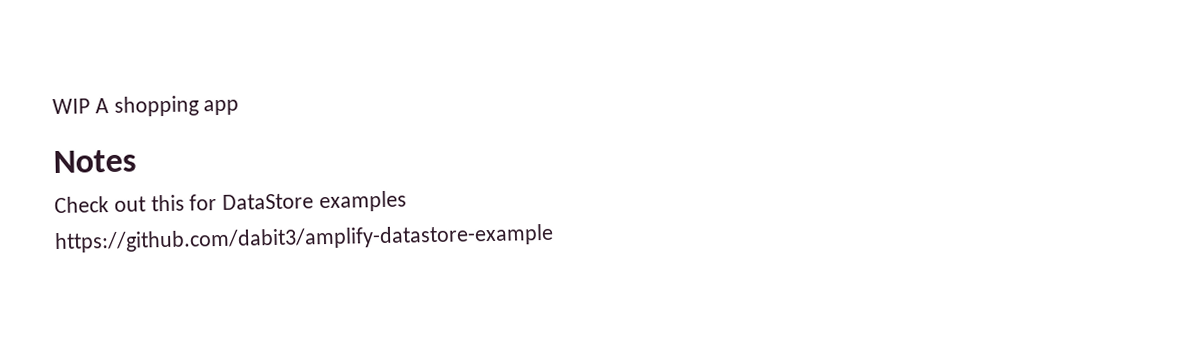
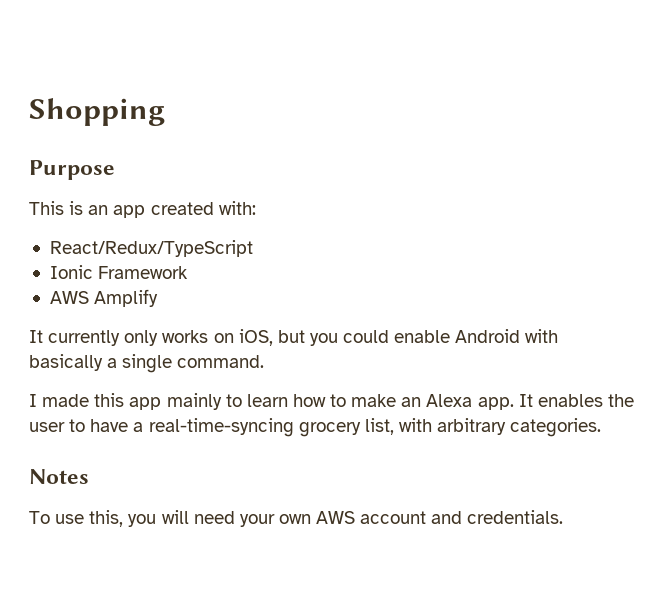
[52,95,240,117] [53,149,137,174] [54,190,408,214] [54,223,554,254] WIP A shopping app // Notes // Check out this for DataStore examples // https://github.com/dabit3/amplify-datastore-example -> [29,98,165,126] [29,160,115,180] [29,201,256,218] [49,240,253,257] [49,265,189,279] [49,289,159,307] [29,329,559,346] [29,354,265,373] [29,393,634,410] [29,418,602,437] [29,469,89,484] [29,510,564,527] Shopping // Purpose // This is an app created with: // React/Redux/TypeScript // Ionic Framework // AWS Amplify // It currently only works on iOS, but you could enable Android with basically a single command. // I made this app mainly to learn how to make an Alexa app. It enables the user to have a real-time-syncing grocery list, with arbitrary categories. // Notes // To use this, you will need your own AWS account and credentials.

